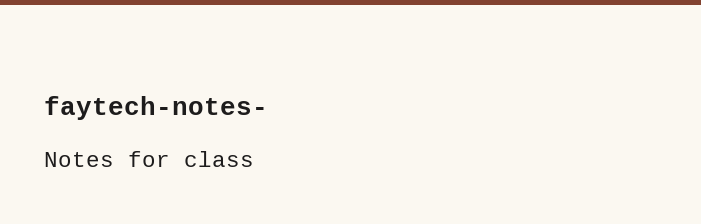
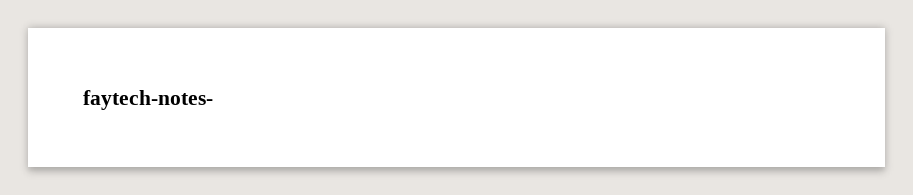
[44,151,254,167] // Notes for class -> (213, 100) none

